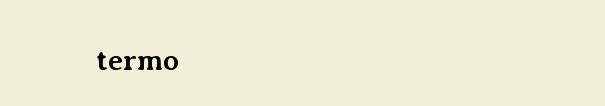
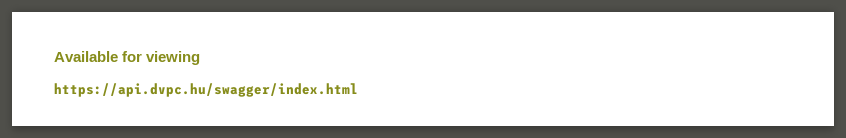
[96,52,179,70] termo -> [54,51,201,65] [54,83,358,97] Available for viewing // https://api.dvpc.hu/swagger/index.html

